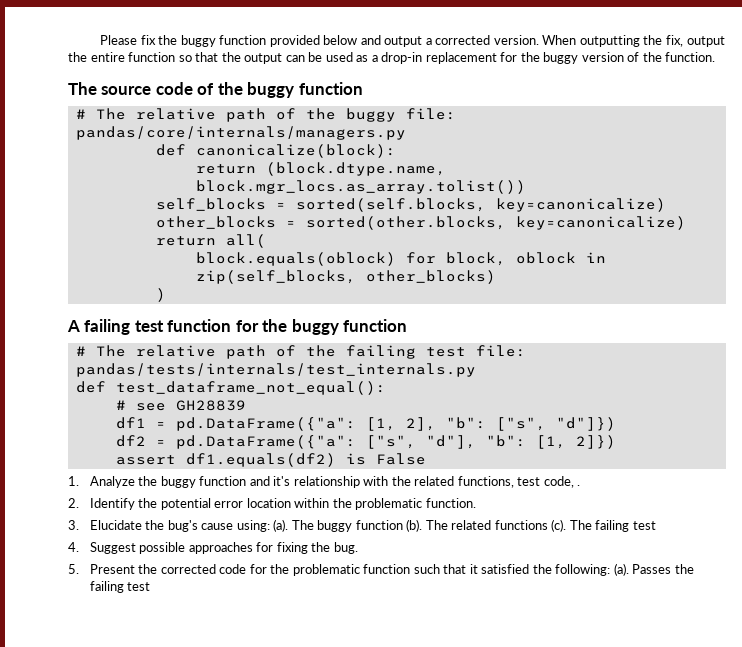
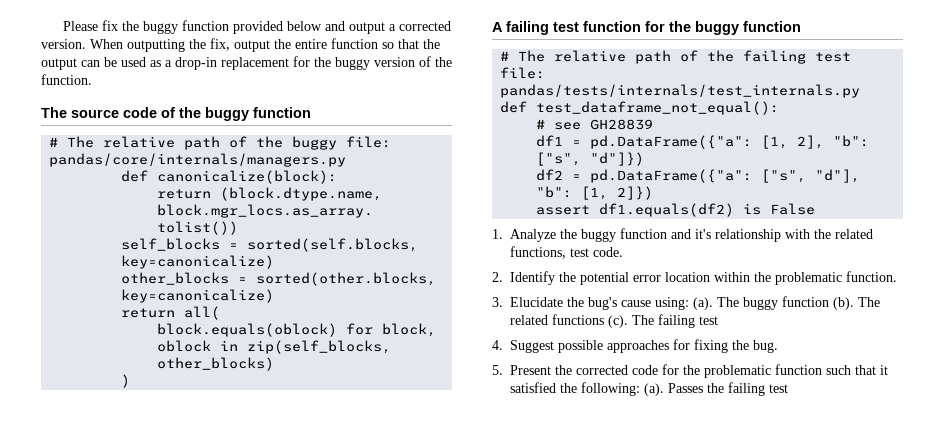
[543,476,581,488] code, . -> [593,247,623,257] code.

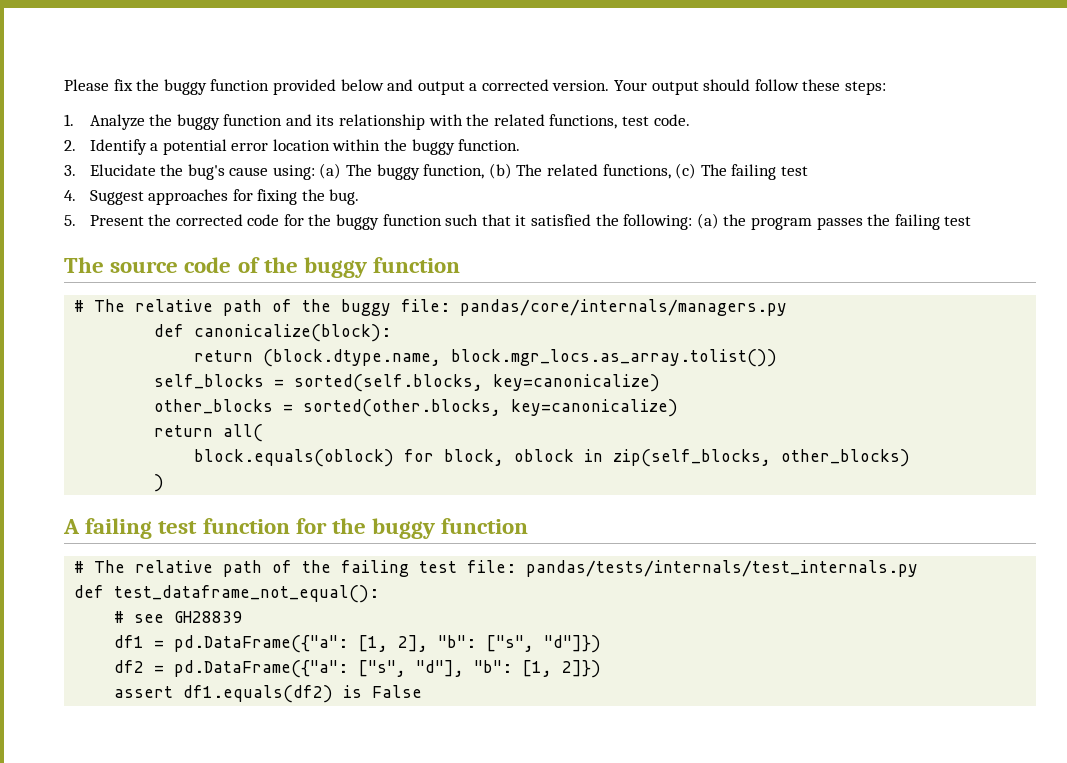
[90,38,440,52] [41,56,452,70] [41,74,92,85] When outputting the fix, output the entire function so that the output can be used as a drop-in replacement for the buggy version of the function. -> [614,79,887,95] [64,114,690,130] [64,139,521,155] [64,163,808,180] [64,189,360,205] [64,213,972,230] Your output should follow these steps: // 1. Analyze the buggy function and its relationship with the related functions, test code. // 2. Identify a potential error location within the buggy function. // 3. Elucidate the bug's cause using: (a) The buggy function, (b) The related functions, (c) The failing test // 4. Suggest approaches for fixing the bug. // 5. Present the corrected code for the buggy function such that it satisfied the following: (a) the program passes the failing test
[492,228,873,242] [510,246,623,259] [492,271,897,285] [492,296,880,310] [510,314,718,328] [492,339,778,353] [492,364,888,378] [510,382,788,396] // 1. Analyze the buggy function and it's relationship with the related functions, test code. // 2. Identify the potential error location within the problematic function. // 3. Elucidate the bug's cause using: (a). The buggy function (b). The related functions (c). The failing test // 4. Suggest possible approaches for fixing the bug. // 5. Present the corrected code for the problematic function such that it satisfied the following: (a). Passes the failing test -> (423, 691) none

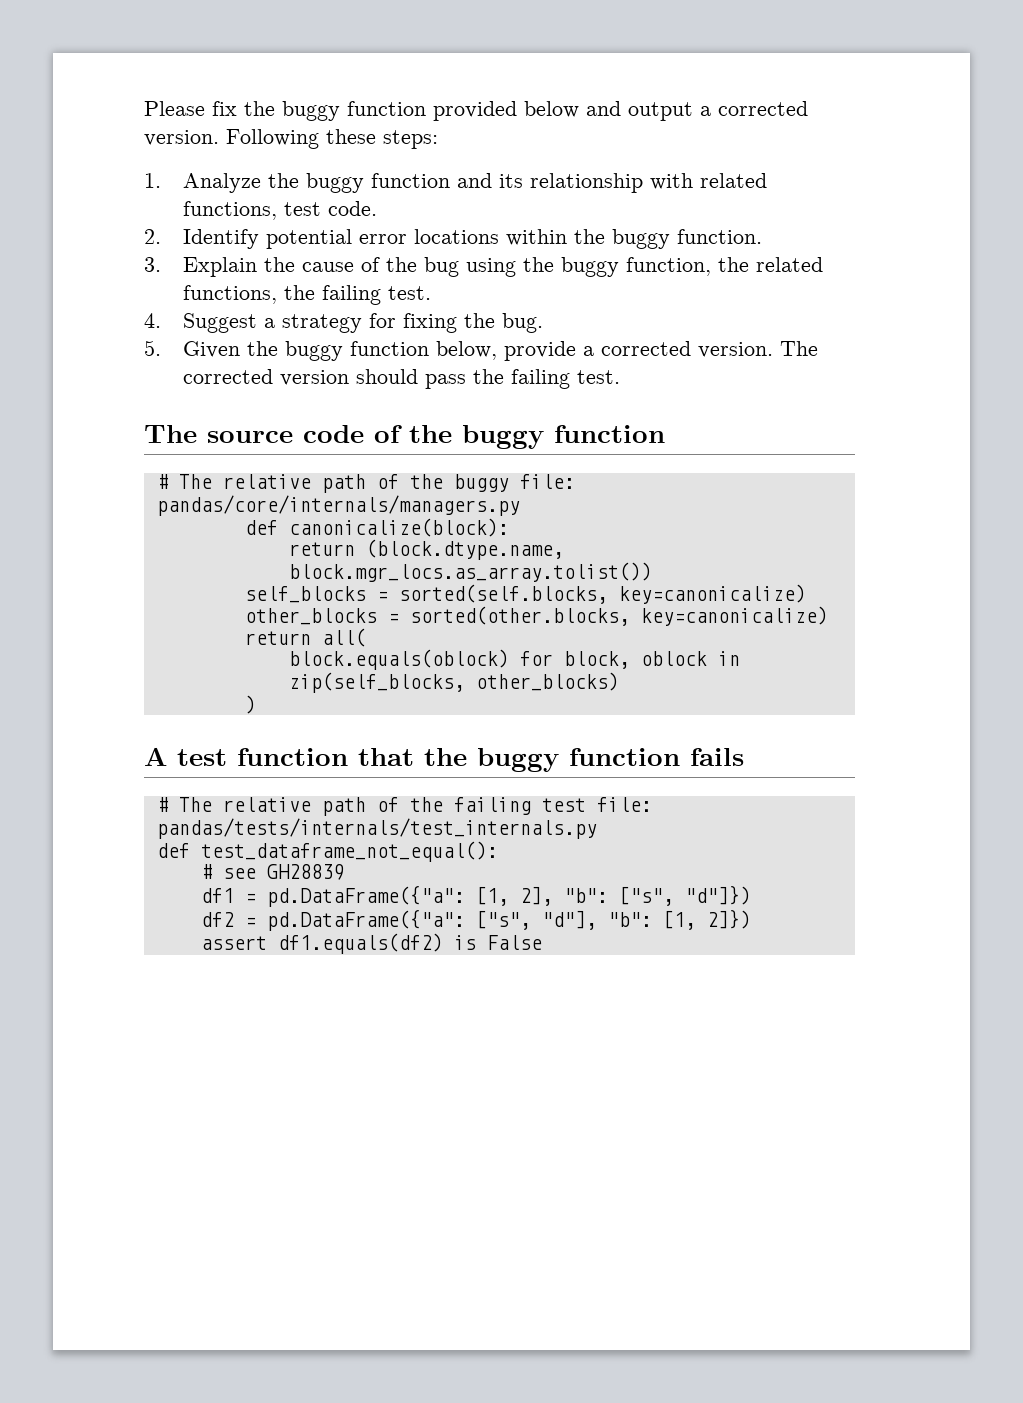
[614,79,799,95] Your output should follow -> [226,129,319,149] Following
[466,114,490,126] the -> (694, 181) none
[150,143,159,151] a -> (260, 239) none
[272,139,330,151] location -> [414,229,500,244] locations
[89,163,808,180] Elucidate the bug's cause using: (a) The buggy function, (b) The related functions, (c) The failing test -> [183,257,824,277] [183,285,432,305] Explain the cause of the bug using the buggy function, the related functions, the failing test.
[148,189,229,205] approaches -> [264,314,363,333] a strategy
[89,213,972,230] Present the corrected code for the buggy function such that it satisfied the following: (a) the program passes the failing test -> [183,341,819,361] [183,369,621,389] Given the buggy function below, provide a corrected version. The corrected version should pass the failing test.
[85,518,153,539] failing -> (167, 756) none
[295,518,529,539] for the buggy function -> [358,748,744,772] that the buggy function fails

